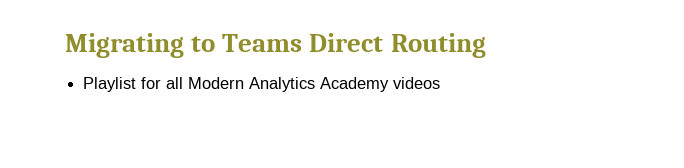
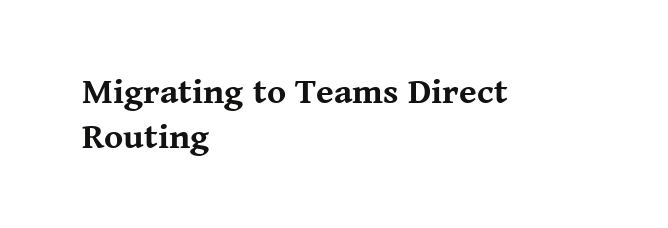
[83,77,441,92] // Playlist for all Modern Analytics Academy videos -> (209, 140) none

